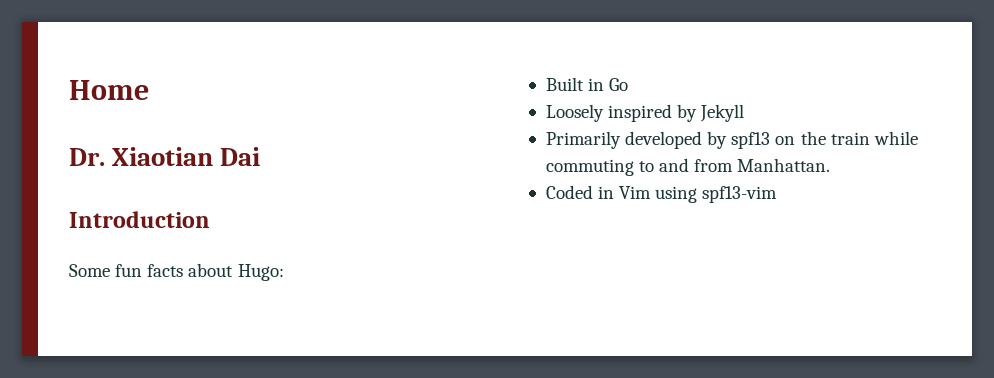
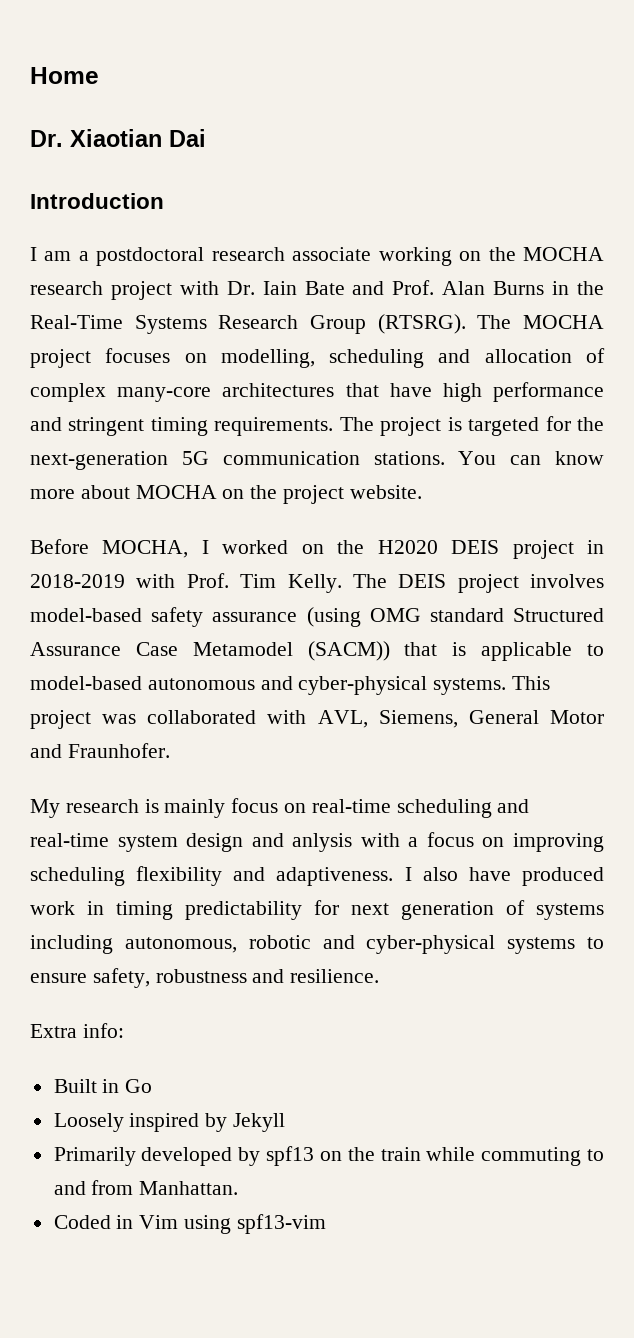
[69,263,284,281] Some fun facts about Hugo: -> [30,247,604,266] [30,280,604,300] [30,314,604,334] [30,348,605,368] [30,382,604,402] [30,416,605,436] [30,451,604,470] [30,485,422,504] [30,539,605,559] [30,573,604,593] [30,607,604,627] [30,641,604,661] [30,676,551,695] [30,710,605,729] [30,743,170,758] [30,798,530,818] [30,832,604,852] [30,866,605,886] [30,900,604,920] [30,935,604,954] [30,968,380,988] [30,1023,124,1038] I am a postdoctoral research associate working on the MOCHA research project with Dr. Iain Bate and Prof. Alan Burns in the Real-Time Systems Research Group (RTSRG). The MOCHA project focuses on modelling, scheduling and allocation of complex many-core architectures that have high performance and stringent timing requirements. The project is targeted for the next-generation 5G communication stations. You can know more about MOCHA on the project website. // Before MOCHA, I worked on the H2020 DEIS project in 2018-2019 with Prof. Tim Kelly. The DEIS project involves model-based safety assurance (using OMG standard Structured Assurance Case Metamodel (SACM)) that is applicable to model-based autonomous and cyber-physical systems. This project was collaborated with AVL, Siemens, General Motor and Fraunhofer. // My research is mainly focus on real-time scheduling and real-time system design and anlysis with a focus on improving scheduling flexibility and adaptiveness. I also have produced work in timing predictability for next generation of systems including autonomous, robotic and cyber-physical systems to ensure safety, robustness and resilience. // Extra info:

